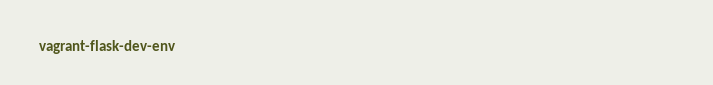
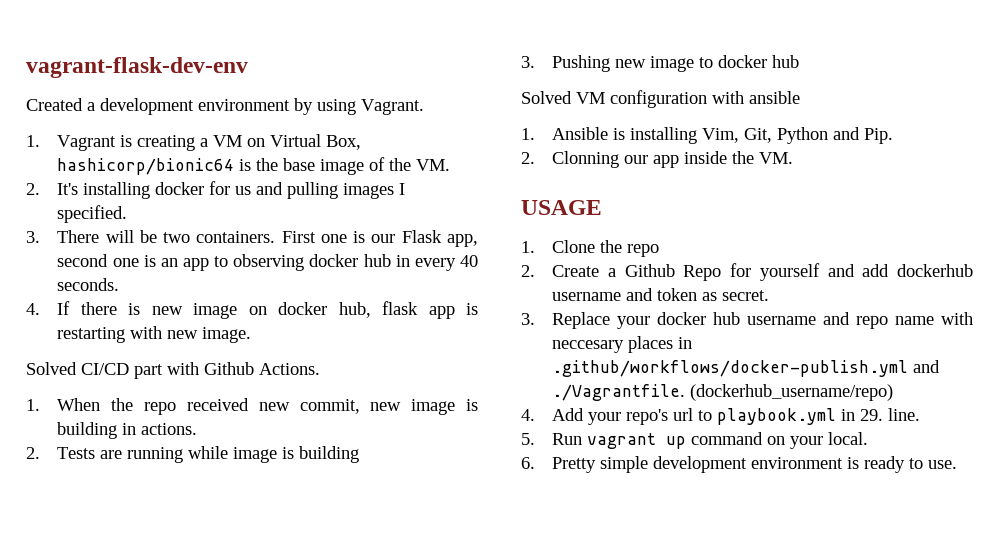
(176, 47) none -> [26,98,424,115] [26,134,362,151] [57,157,451,175] [26,181,406,199] [57,205,128,223] [26,230,478,247] [57,254,478,271] [57,278,120,291] [26,301,478,319] [57,326,252,343] [26,362,320,379] [26,398,479,415] [57,422,198,439] [26,446,360,463] [521,55,800,72] [521,90,800,108] [521,127,894,144] [521,151,794,168] [521,200,602,215] [521,240,660,257] [521,263,974,281] [552,288,770,301] [521,312,974,329] [552,336,693,353] [552,360,941,377] [552,384,894,401] [521,408,921,425] [521,432,869,449] [521,456,958,473] // Created a development environment by using Vagrant. // 1. Vagrant is creating a VM on Virtual Box, hashicorp/bionic64 is the base image of the VM. // 2. It's installing docker for us and pulling images I specified. // 3. There will be two containers. First one is our Flask app, second one is an app to observing docker hub in every 40 seconds. // 4. If there is new image on docker hub, flask app is restarting with new image. // Solved CI/CD part with Github Actions. // 1. When the repo received new commit, new image is building in actions. // 2. Tests are running while image is building // 3. Pushing new image to docker hub // Solved VM configuration with ansible // 1. Ansible is installing Vim, Git, Python and Pip. // 2. Clonning our app inside the VM. // USAGE // 1. Clone the repo // 2. Create a Github Repo for yourself and add dockerhub username and token as secret. // 3. Replace your docker hub username and repo name with neccesary places in .github/workflows/docker-publish.yml and ./Vagrantfile. (dockerhub_username/repo) // 4. Add your repo's url to playbook.yml in 29. line. // 5. Run vagrant up command on your local. // 6. Pretty simple development environment is ready to use.

